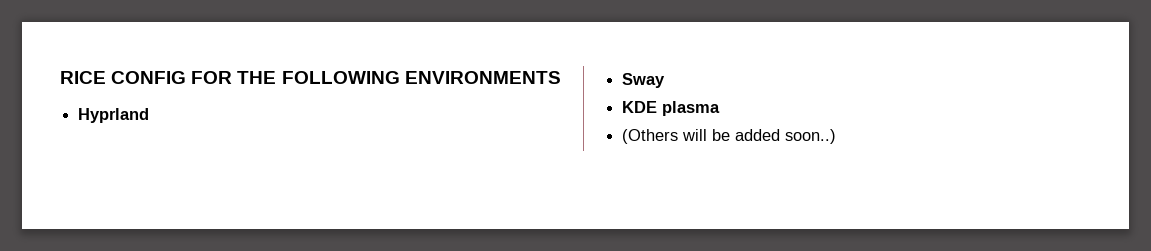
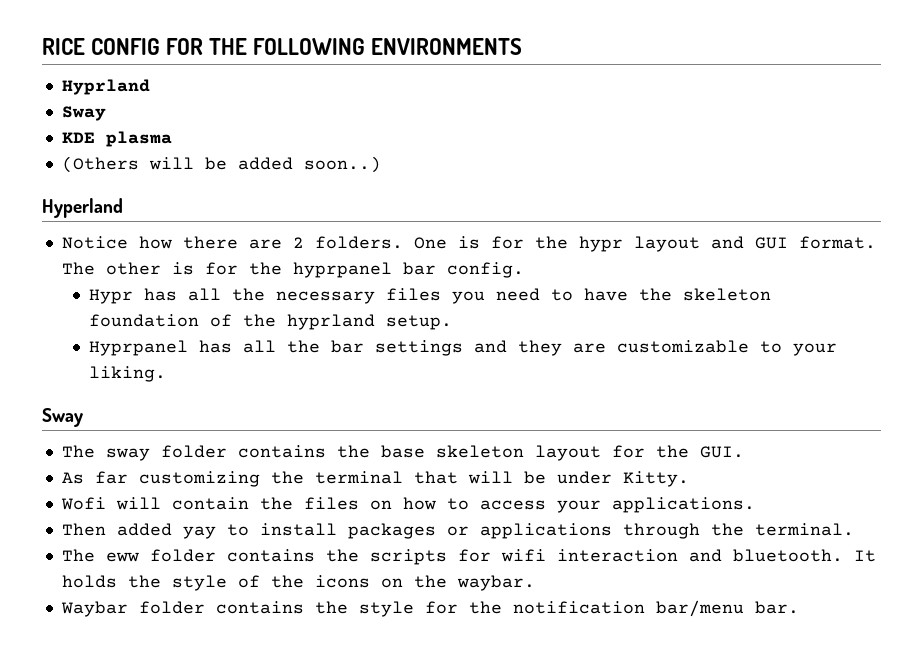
(837, 136) none -> [42,198,123,218] [61,236,876,252] [61,262,524,278] [88,288,771,304] [88,314,452,330] [88,340,837,356] [88,366,166,382] [42,408,83,427] [61,445,744,461] [61,471,689,487] [60,497,755,513] [61,523,854,539] [61,549,876,565] [61,575,535,591] [60,600,799,617] // Hyperland // Notice how there are 2 folders. One is for the hypr layout and GUI format. The other is for the hyprpanel bar config. // Hypr has all the necessary files you need to have the skeleton foundation of the hyprland setup. // Hyprpanel has all the bar settings and they are customizable to your liking. // Sway // The sway folder contains the base skeleton layout for the GUI. // As far customizing the terminal that will be under Kitty. // Wofi will contain the files on how to access your applications. // Then added yay to install packages or applications through the terminal. // The eww folder contains the scripts for wifi interaction and bluetooth. It holds the style of the icons on the waybar. // Waybar folder contains the style for the notification bar/menu bar.

